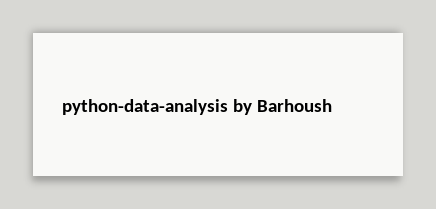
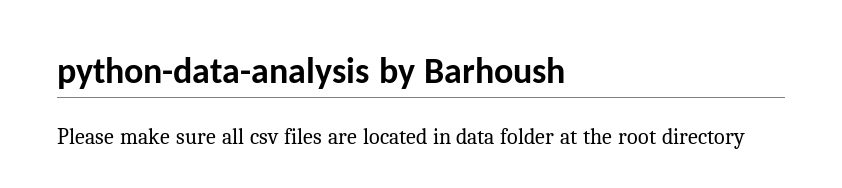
(332, 105) none -> [57,128,746,149] // Please make sure all csv files are located in data folder at the root directory

